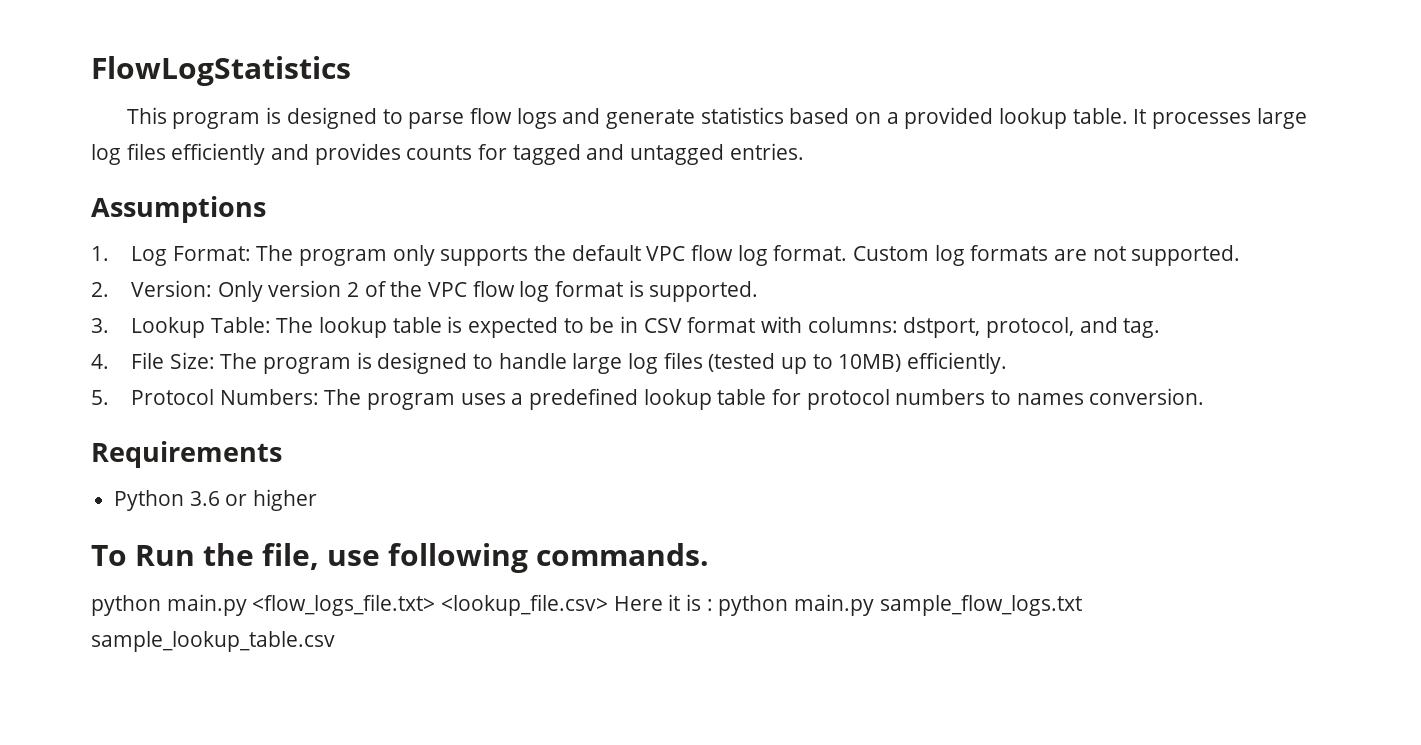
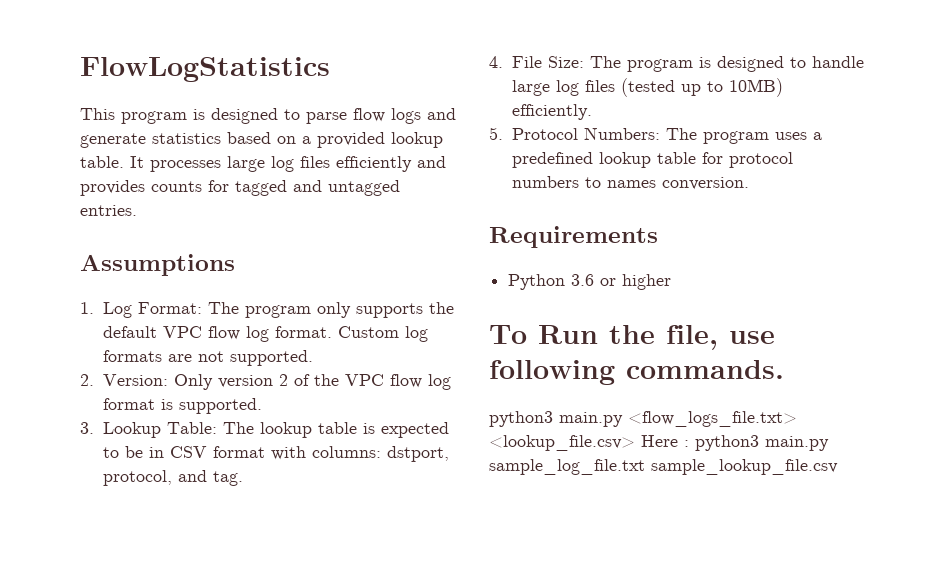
[91,595,161,616] python -> [489,411,553,427] python3
[668,594,1082,616] [91,631,335,652] it is : python main.py sample_flow_logs.txt sample_lookup_table.csv -> [684,435,829,451] [489,459,838,475] : python3 main.py sample_log_file.txt sample_lookup_file.csv

